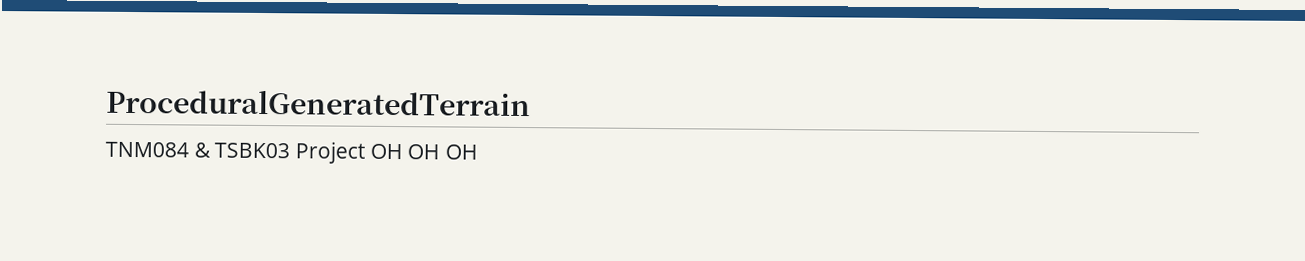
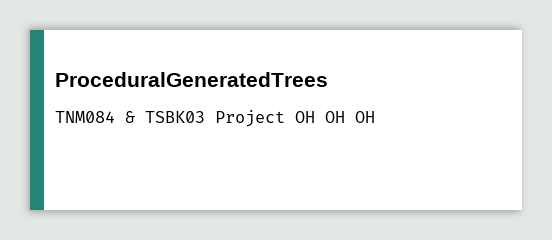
[106,88,531,117] ProceduralGeneratedTerrain -> [55,72,328,87] ProceduralGeneratedTrees

